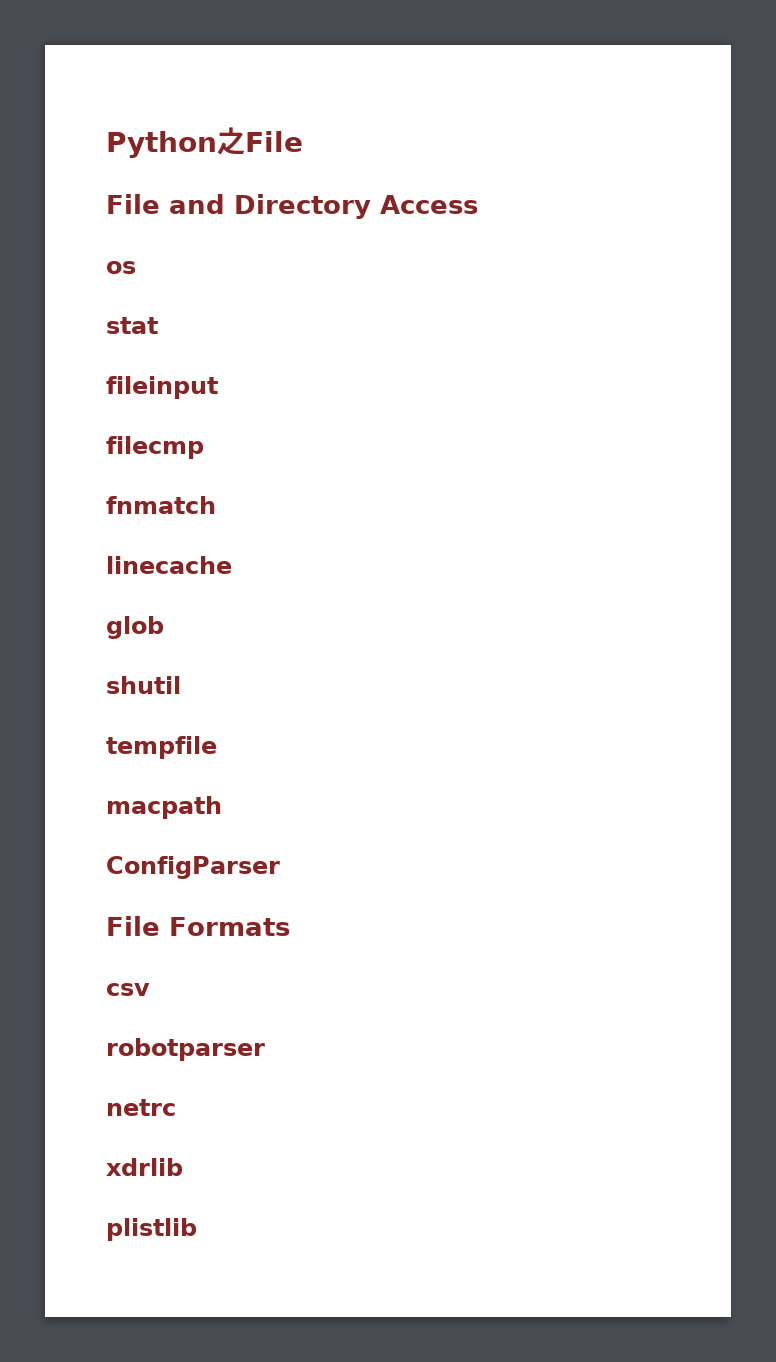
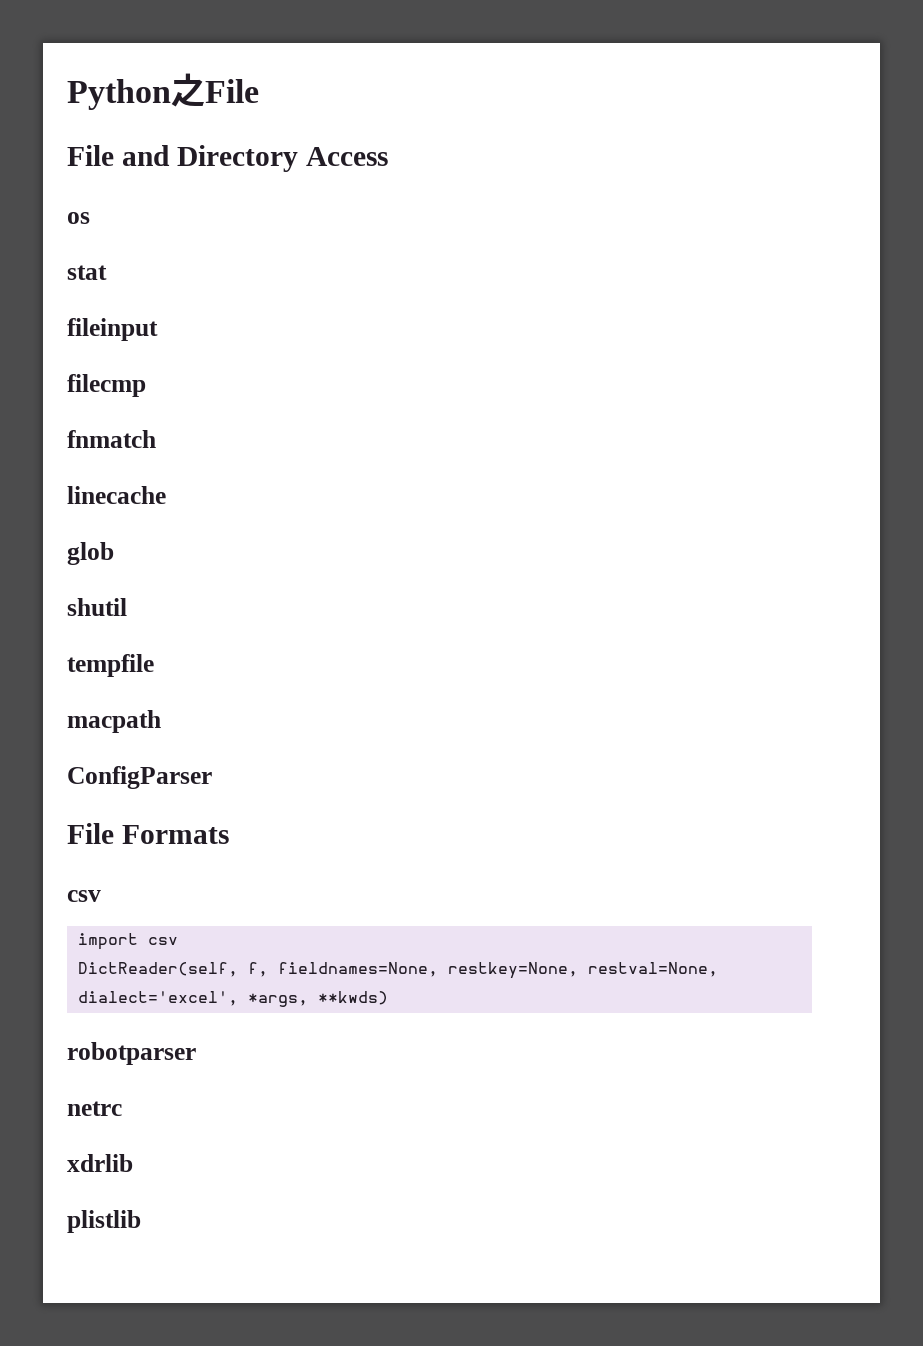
(150, 989) none -> [77,933,178,950] [77,962,718,979] [77,991,388,1007] // import csv // DictReader(self, f, fieldnames=None, restkey=None, restval=None, dialect='excel', *args, **kwds)

